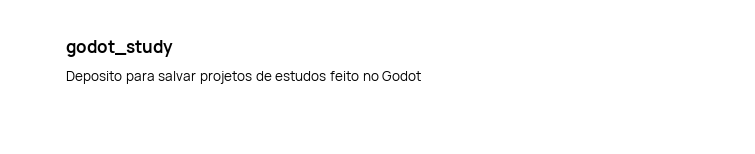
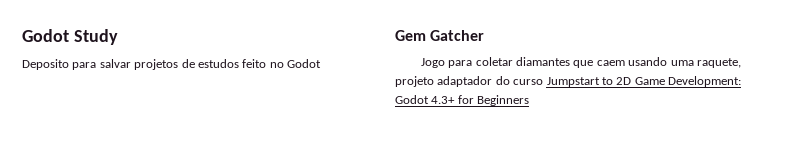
[66,40,173,57] godot_study -> [22,29,118,45] Godot Study
(422, 76) none -> [395,30,485,41] [420,57,741,68] [395,76,741,87] [395,95,530,106] // Gem Gatcher // Jogo para coletar diamantes que caem usando uma raquete, projeto adaptador do curso Jumpstart to 2D Game Development: Godot 4.3+ for Beginners

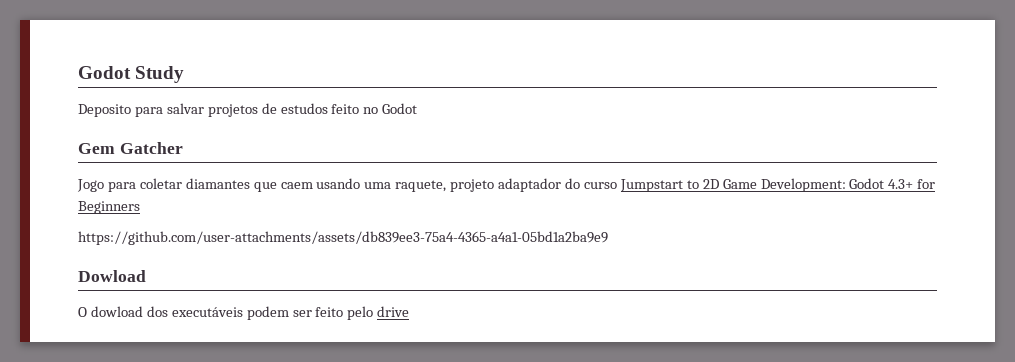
(530, 100) none -> [78,231,608,245] [78,270,146,282] [78,306,410,320] // https://github.com/user-attachments/assets/db839ee3-75a4-4365-a4a1-05bd1a2ba9e9 // Dowload // O dowload dos executáveis podem ser feito pelo drive

